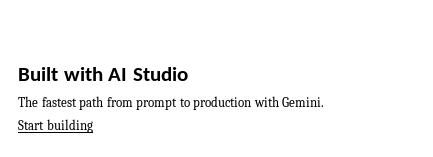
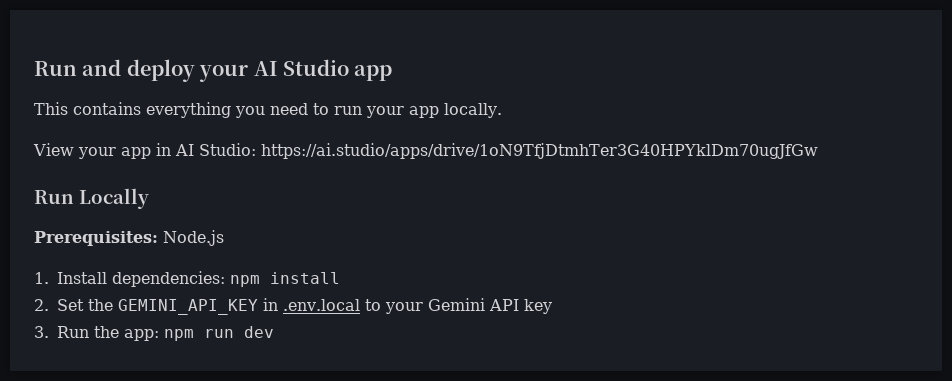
[18,67,189,81] [18,96,325,110] [18,119,93,133] Built with AI Studio // The fastest path from prompt to production with Gemini. // Start building -> [34,59,393,82] [34,102,502,118] [33,143,818,159] [34,188,149,209] [34,230,224,246] [34,271,340,287] [34,298,552,315] [34,326,274,341] Run and deploy your AI Studio app // This contains everything you need to run your app locally. // View your app in AI Studio: https://ai.studio/apps/drive/1oN9TfjDtmhTer3G40HPYklDm70ugJfGw // Run Locally // Prerequisites: Node.js // 1. Install dependencies: npm install // 2. Set the GEMINI_API_KEY in .env.local to your Gemini API key // 3. Run the app: npm run dev

